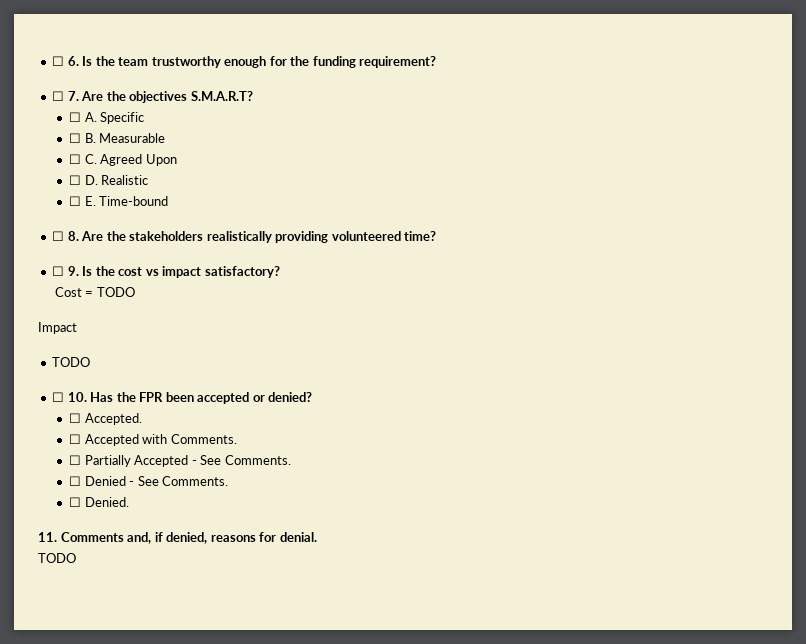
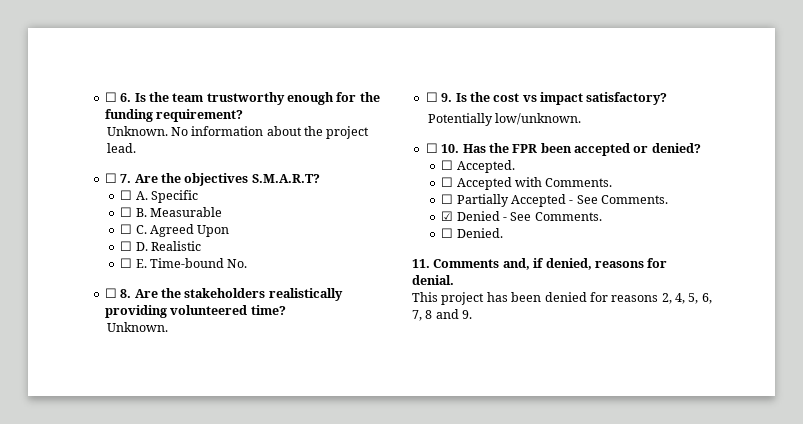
(437, 62) none -> [106,126,370,139] [106,143,136,153] // Unknown. No information about the project lead.
(169, 201) none -> [227,259,248,268] No.
(437, 236) none -> [106,322,168,332] // Unknown.
[54,287,135,297] [38,322,77,334] [52,357,91,367] Cost = TODO // Impact // TODO -> [427,113,581,126] Potentially low/unknown.
[69,476,82,486] ☐ -> [441,211,454,221] ☑
[38,553,76,563] TODO -> [412,292,712,305] [412,309,473,321] This project has been denied for reasons 2, 4, 5, 6, 7, 8 and 9.

